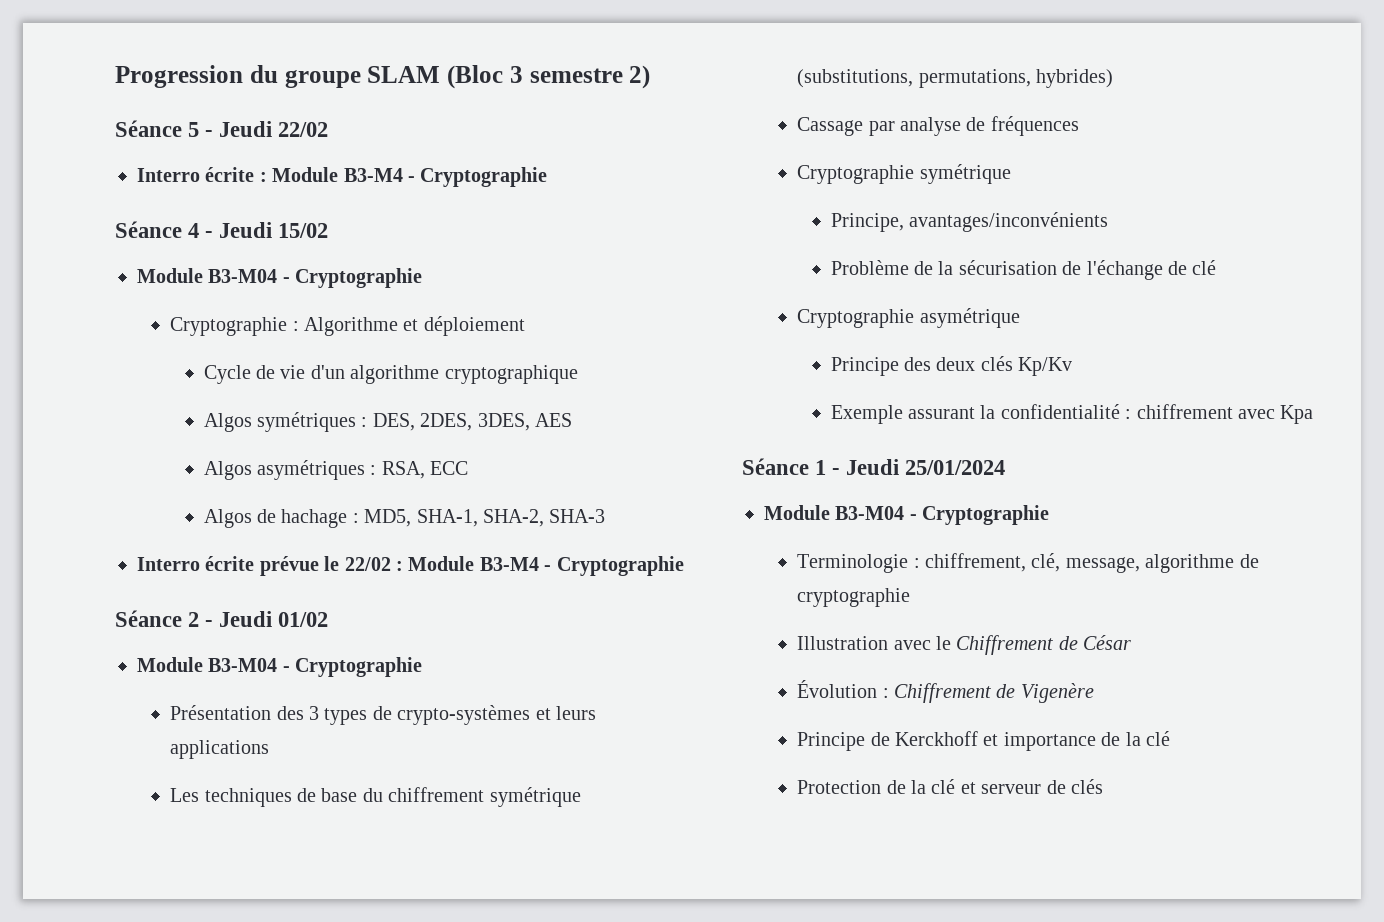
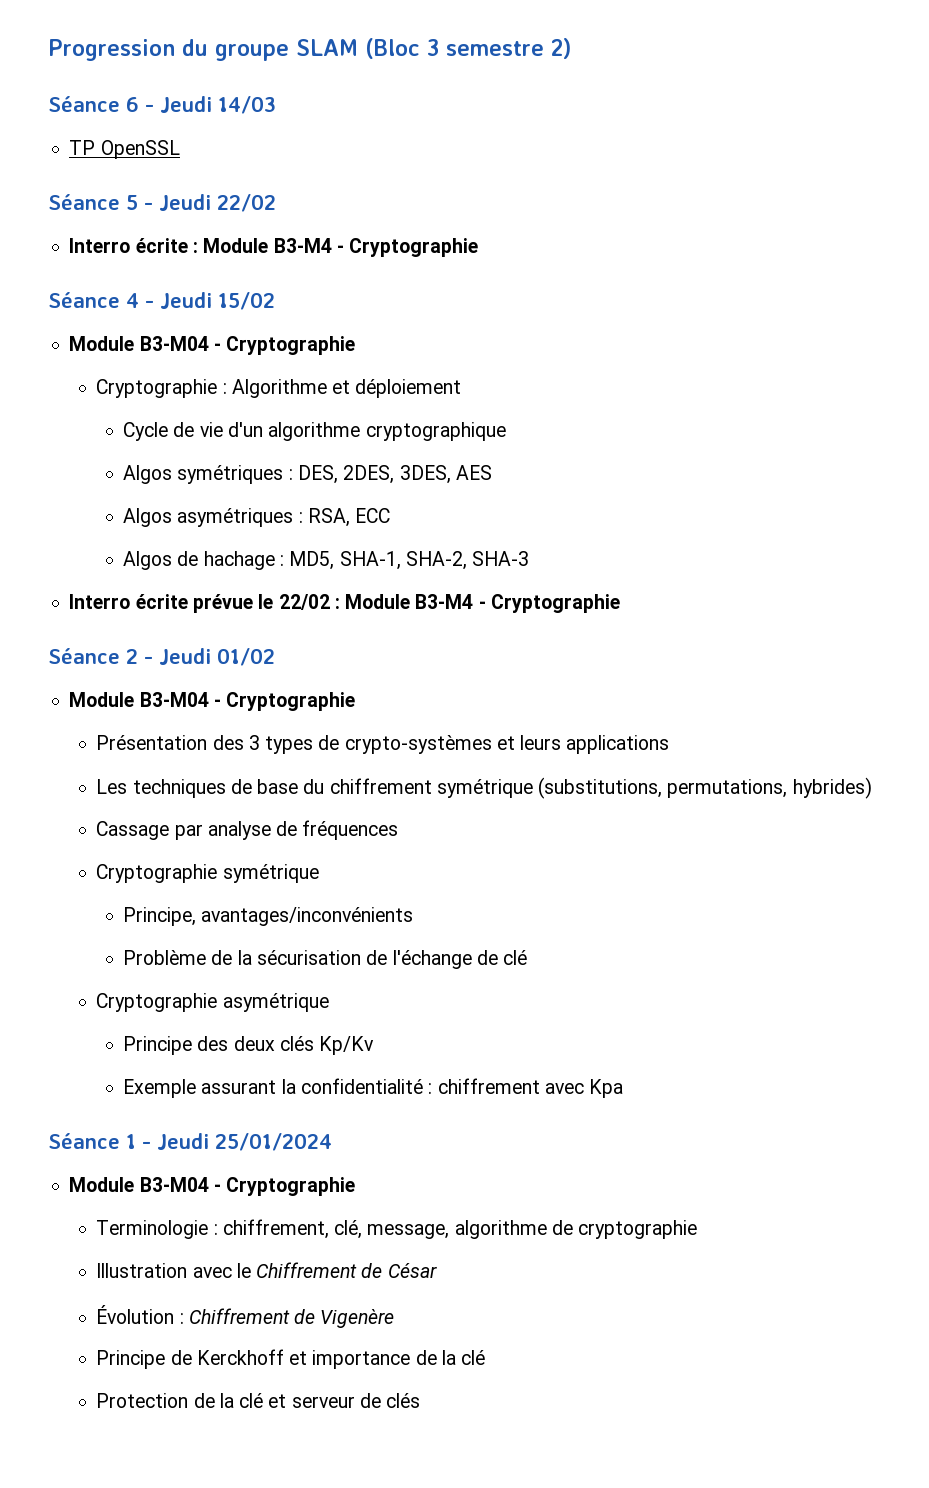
(651, 77) none -> [48,96,276,114] [69,140,180,159] // Séance 6 - Jeudi 14/03 // TP OpenSSL

